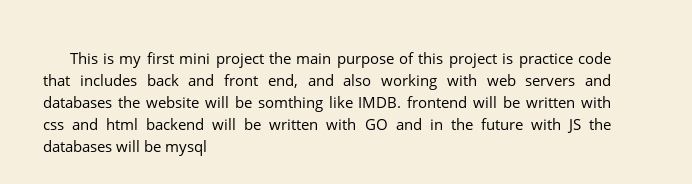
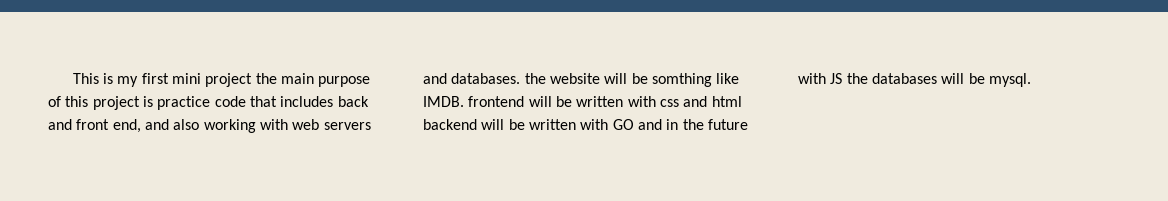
[43,96,112,108] databases -> [451,73,521,84] databases.
[165,140,208,156] mysql -> [988,73,1031,87] mysql.

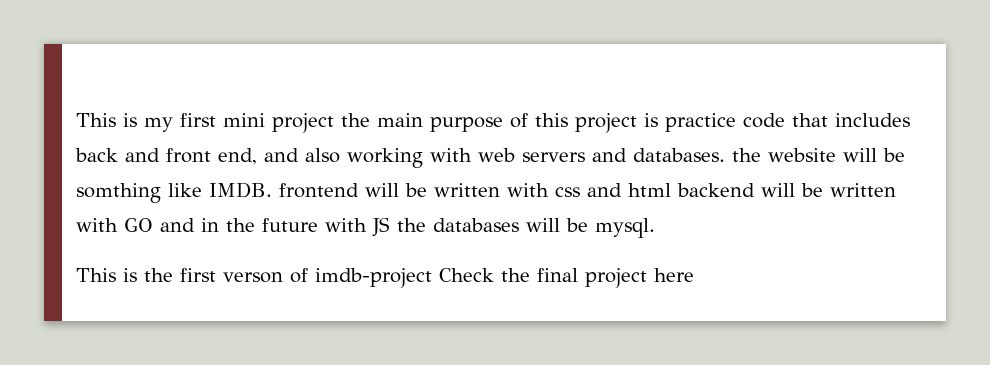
(1031, 80) none -> [76,268,694,288] // This is the first verson of imdb-project Check the final project here

